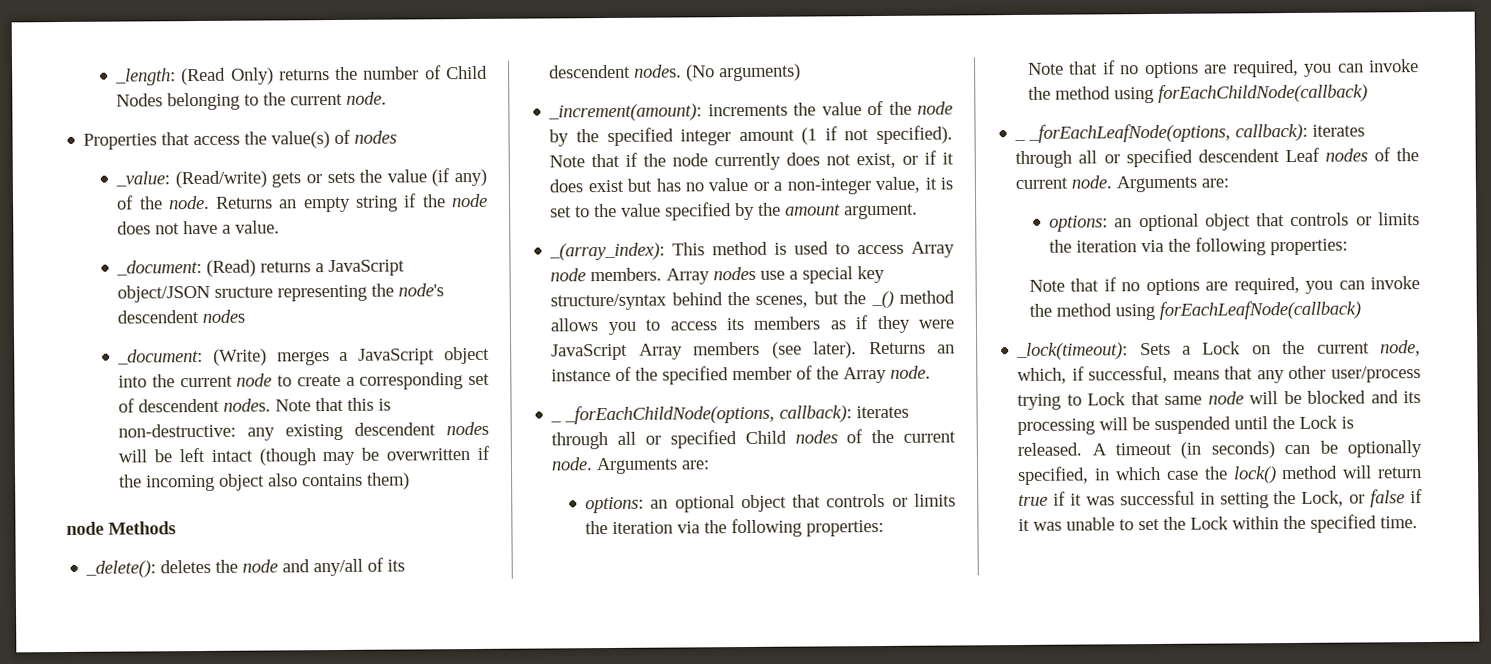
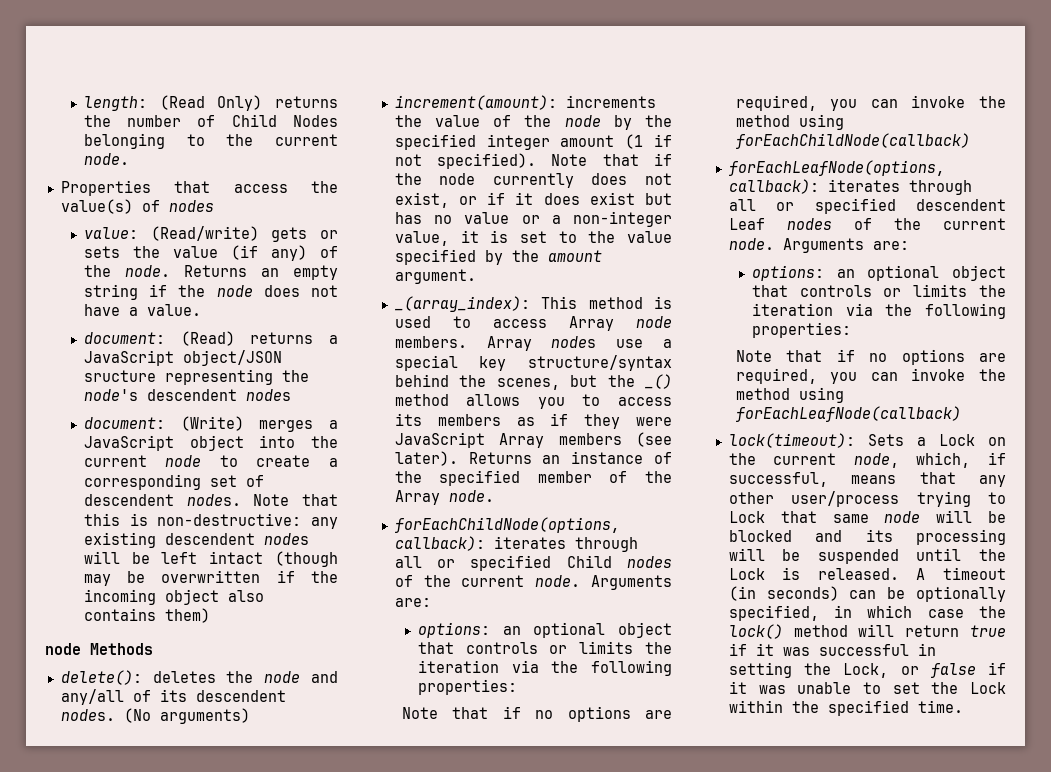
[115,68,177,86] _length: -> [83,96,147,111] length:
[115,171,171,187] _value: -> [83,227,138,239] value:
[116,259,203,276] _document: -> [83,332,165,344] document:
[117,348,204,365] _document: -> [83,417,165,429] document:
[85,560,157,578] _delete(): -> [60,670,142,685] delete():
[548,103,703,122] _increment(amount): -> [394,95,557,110] increment(amount):
[550,404,776,425] _ _forEachChildNode(options, -> [394,517,620,533] forEachChildNode(options,
[1014,123,1232,143] _ _forEachLeafNode(options, -> [728,160,945,176] forEachLeafNode(options,
[1016,342,1129,361] _lock(timeout): -> [728,433,855,448] lock(timeout):

